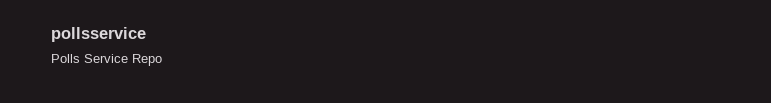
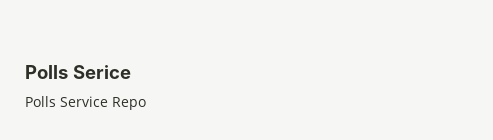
[51,27,146,42] pollsservice -> [25,65,131,79] Polls Serice

